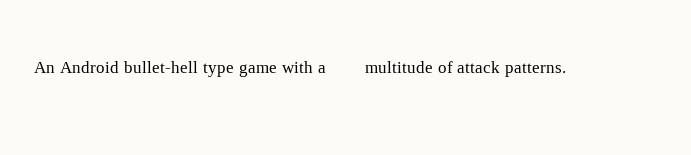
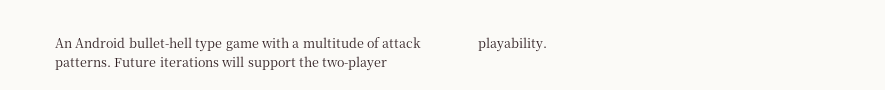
(566, 70) none -> [114,56,388,71] [478,37,547,52] Future iterations will support the two-player playability.

